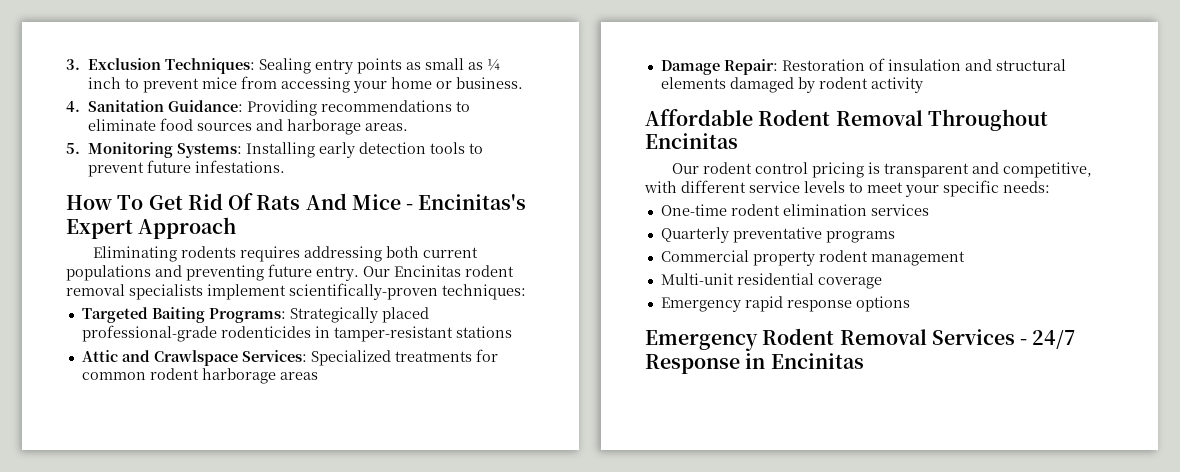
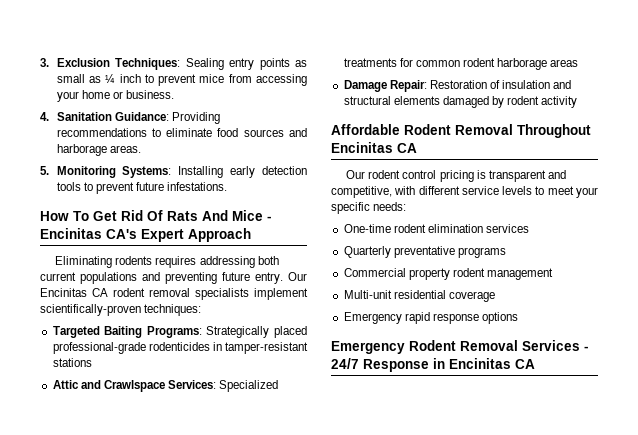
[418,194,527,210] Encinitas's -> [40,228,137,239] Encinitas CA's
(461, 271) none -> [92,288,108,297] CA
(738, 141) none -> [397,143,417,153] CA
(864, 361) none -> [515,359,535,369] CA

